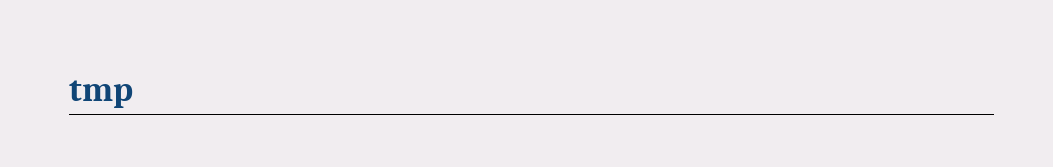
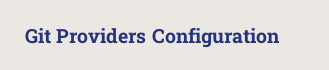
[69,80,133,108] tmp -> [25,27,280,48] Git Providers Configuration

